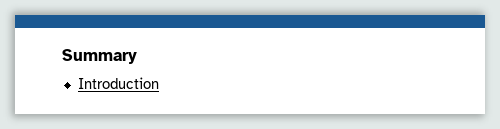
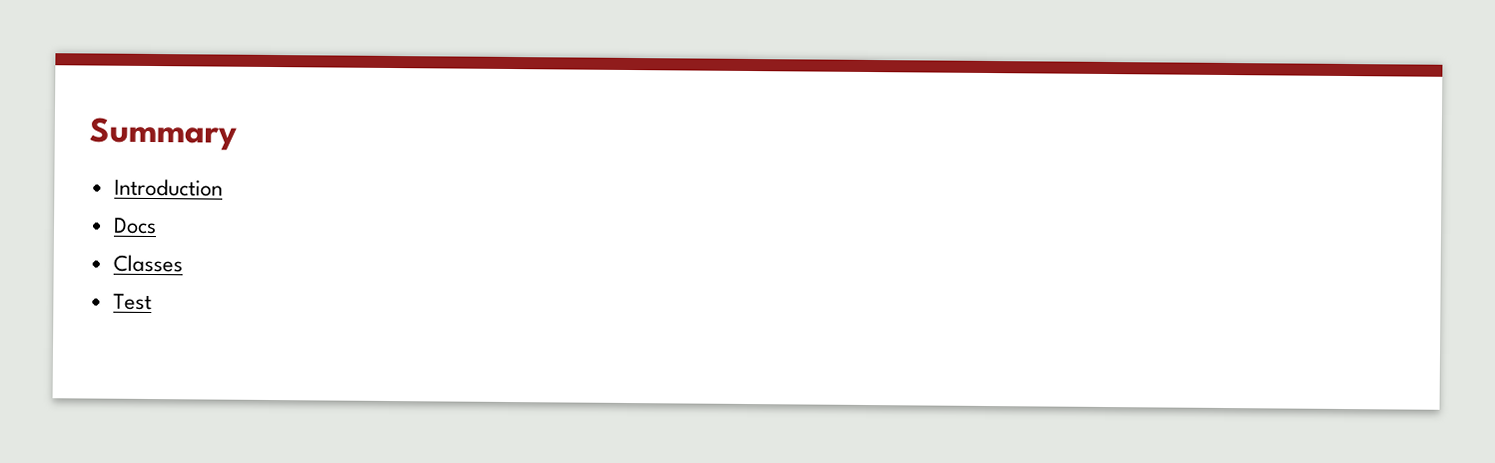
(159, 83) none -> [112,217,157,235] [112,254,183,273] [112,293,152,311] // Docs // Classes // Test

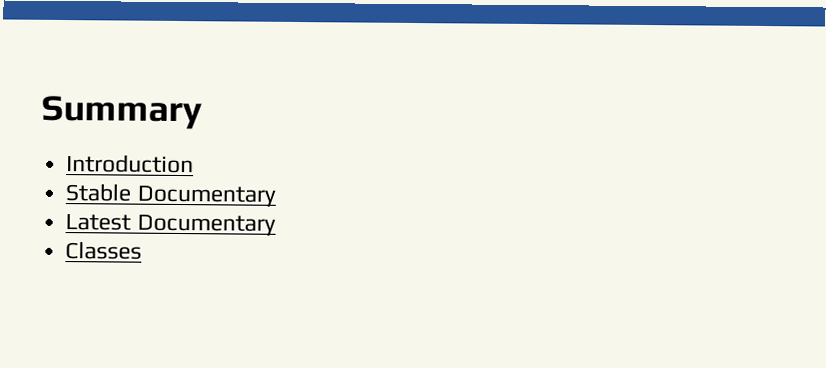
[112,217,157,235] Docs -> [65,183,276,207] [65,214,276,236] Stable Documentary // Latest Documentary
[112,293,152,311] // Test -> (143, 250) none

